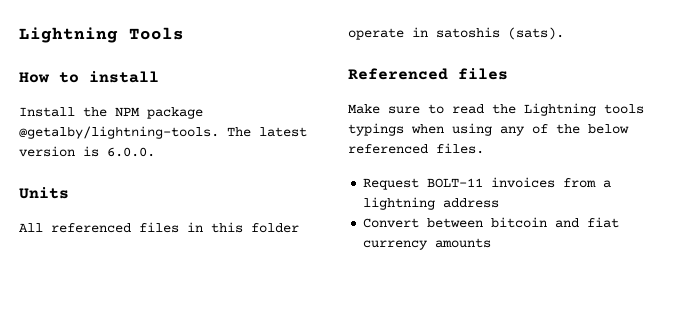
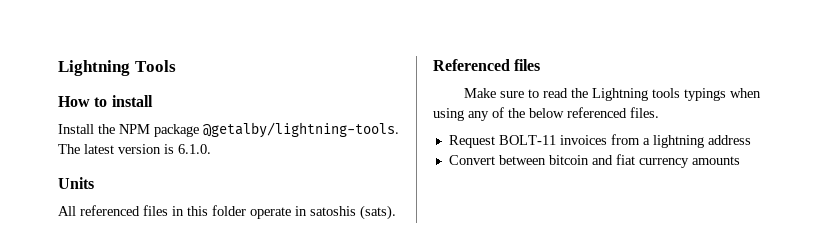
[107,147,155,157] 6.0.0. -> [178,144,211,154] 6.1.0.

